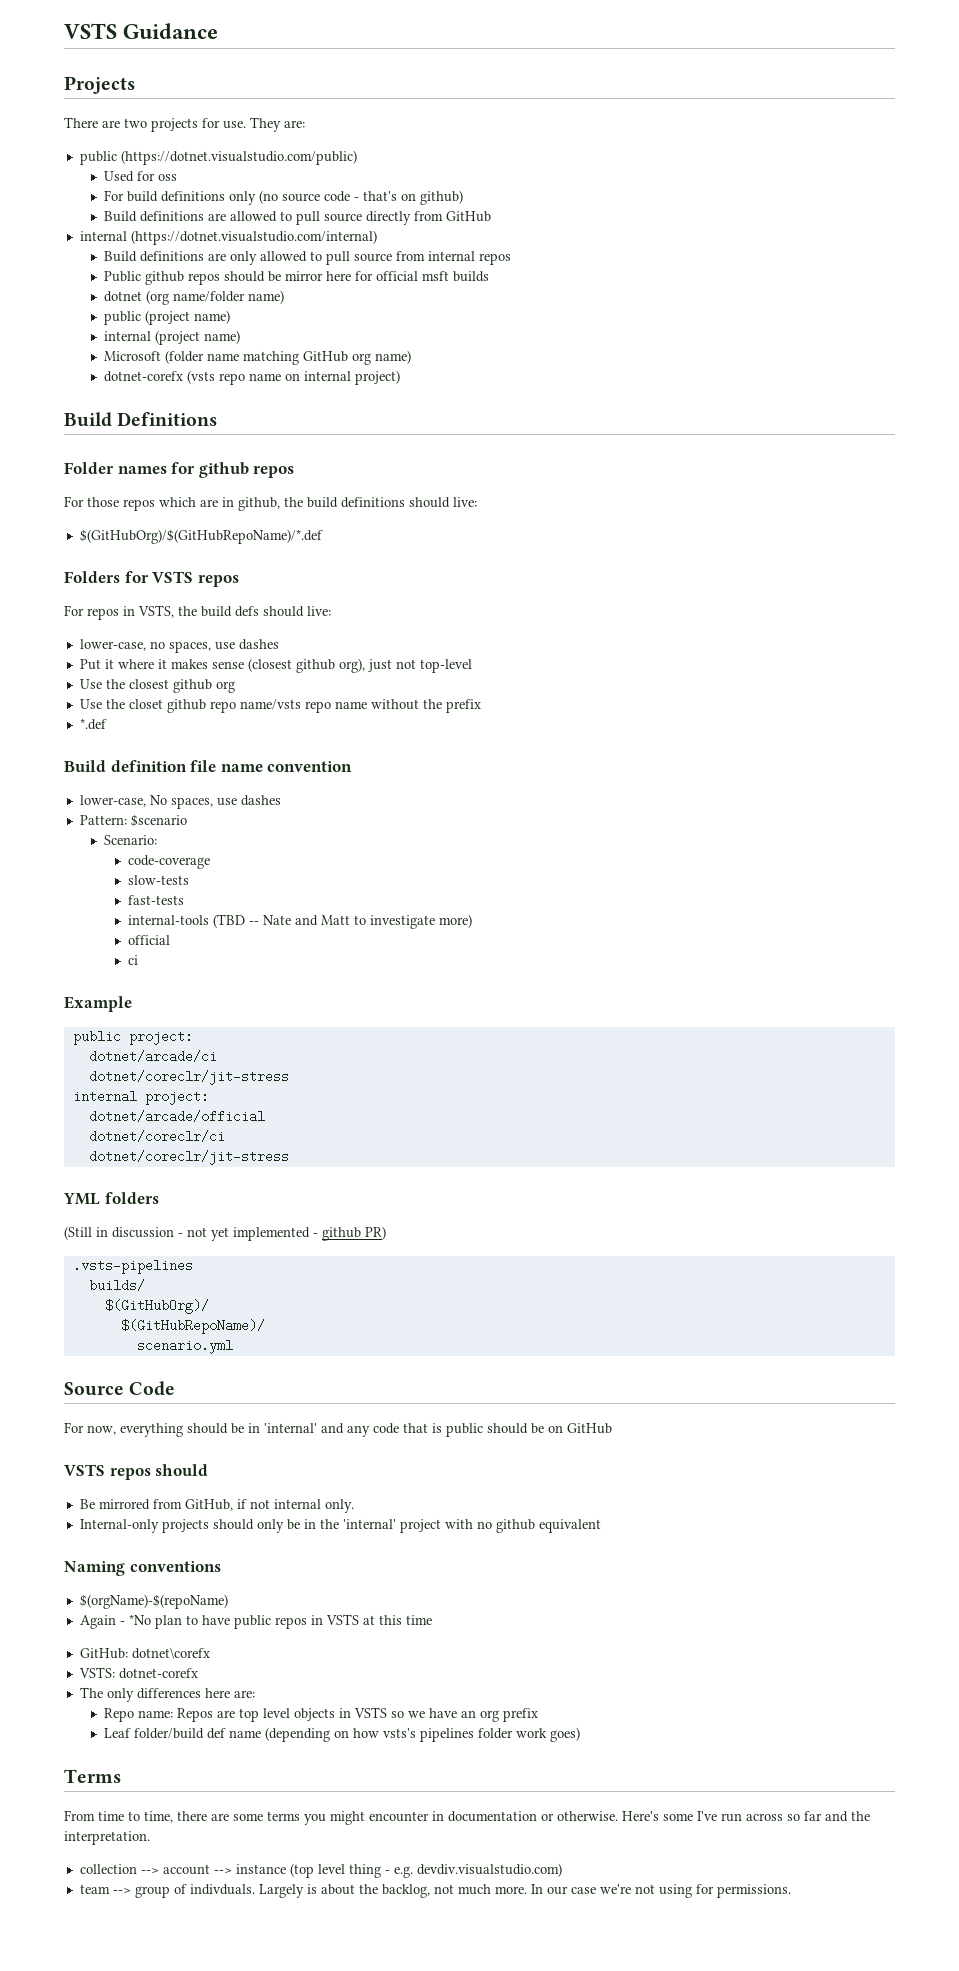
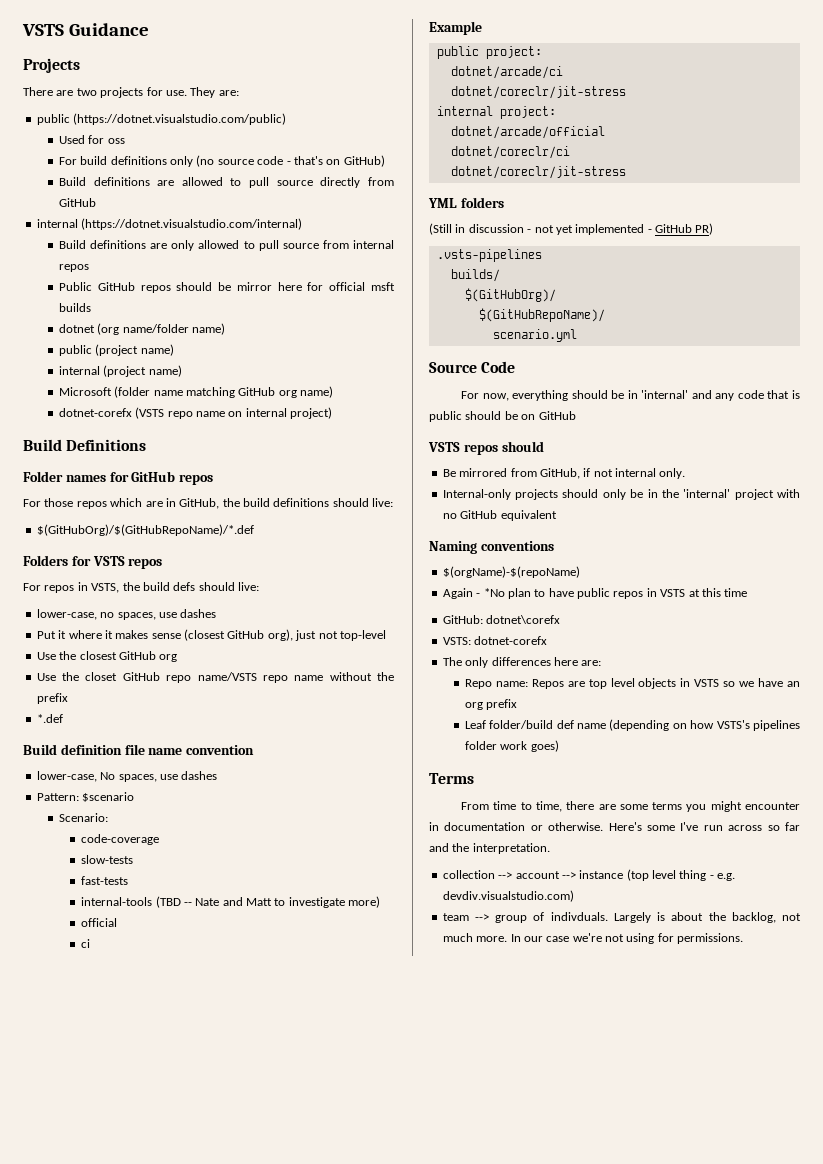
[419,190,463,205] github) -> [343,155,385,167] GitHub)
[144,271,184,285] github -> [97,282,135,291] GitHub
[186,370,215,384] (vsts -> [135,407,165,419] (VSTS
[198,462,249,478] github -> [131,471,176,482] GitHub
[238,497,280,511] github, -> [179,498,220,509] GitHub,
[295,659,335,673] github -> [227,630,265,639] GitHub
[172,679,212,693] github -> [118,651,156,660] GitHub
[166,699,301,713] github repo name/vsts -> [122,672,257,683] GitHub repo name/VSTS
[322,1227,361,1241] github -> [655,224,692,233] GitHub
[495,1519,535,1533] github -> [460,510,498,519] GitHub
[382,1728,416,1738] vsts's -> [716,720,750,729] VSTS's

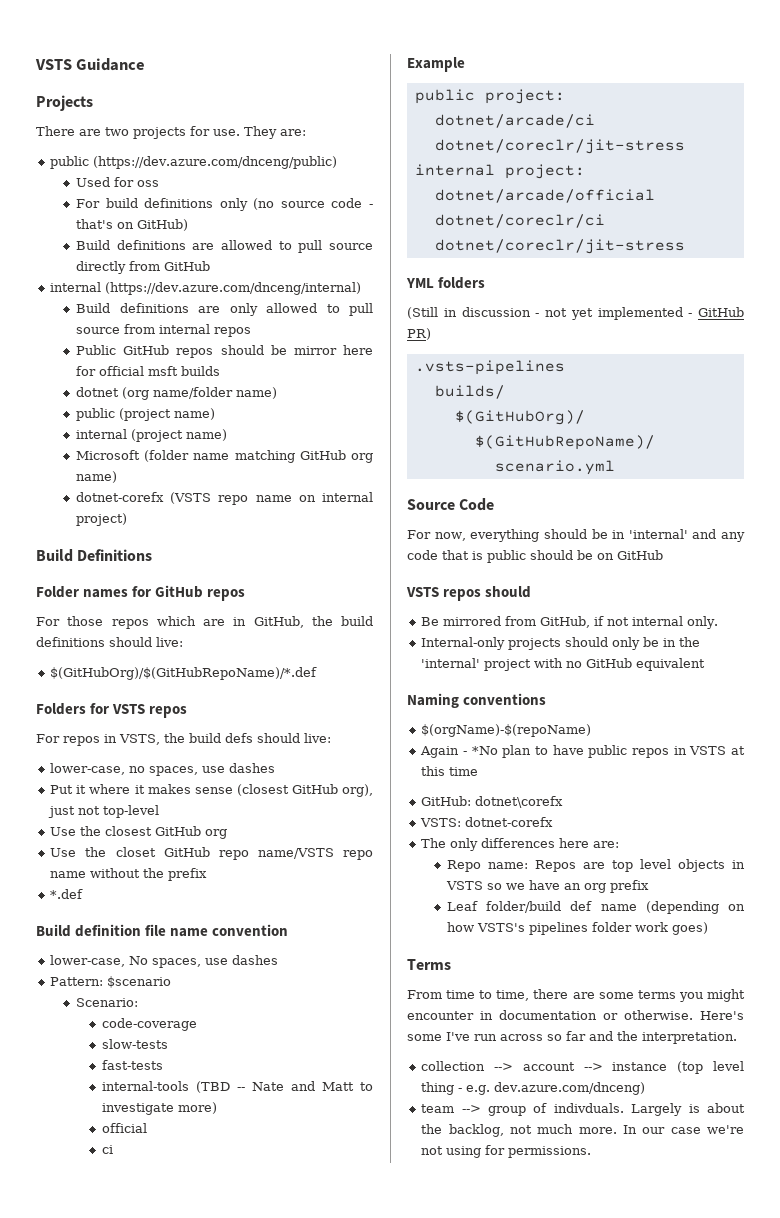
[73,113,287,125] (https://dotnet.visualstudio.com/public) -> [93,156,338,169] (https://dev.azure.com/dnceng/public)
[81,218,303,230] (https://dotnet.visualstudio.com/internal) -> [105,282,362,295] (https://dev.azure.com/dnceng/internal)
[442,890,574,902] devdiv.visualstudio.com) -> [494,1082,646,1095] dev.azure.com/dnceng)

